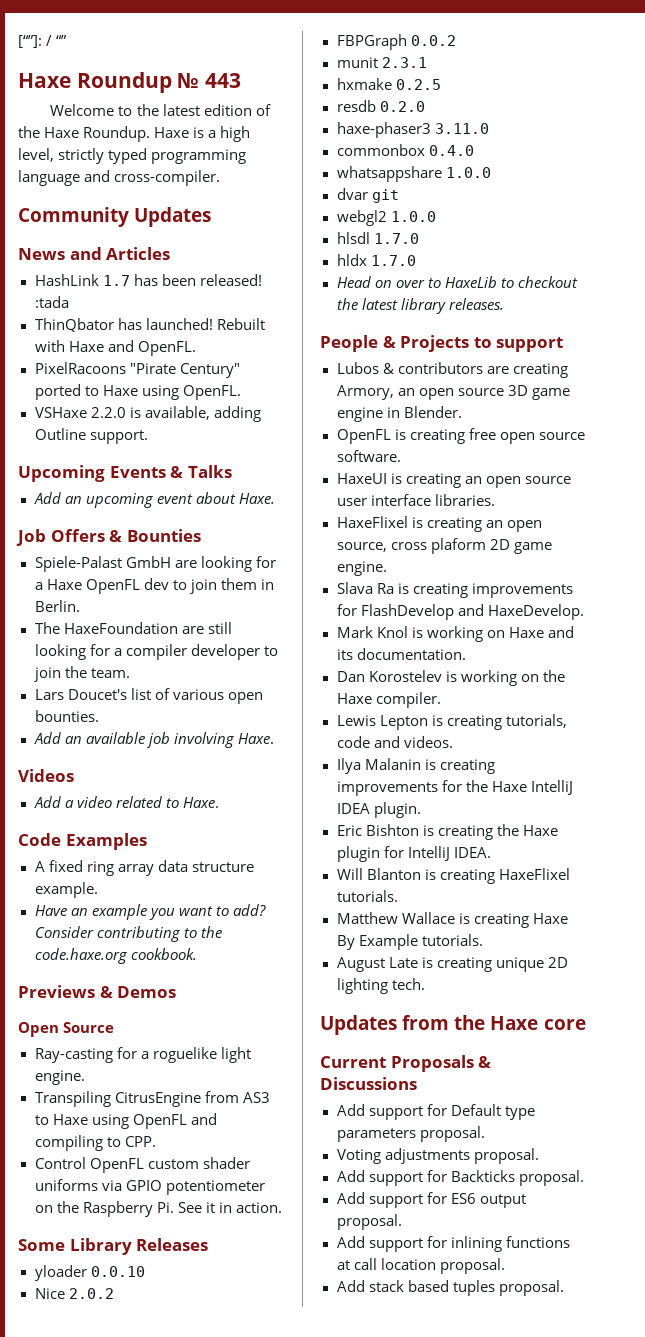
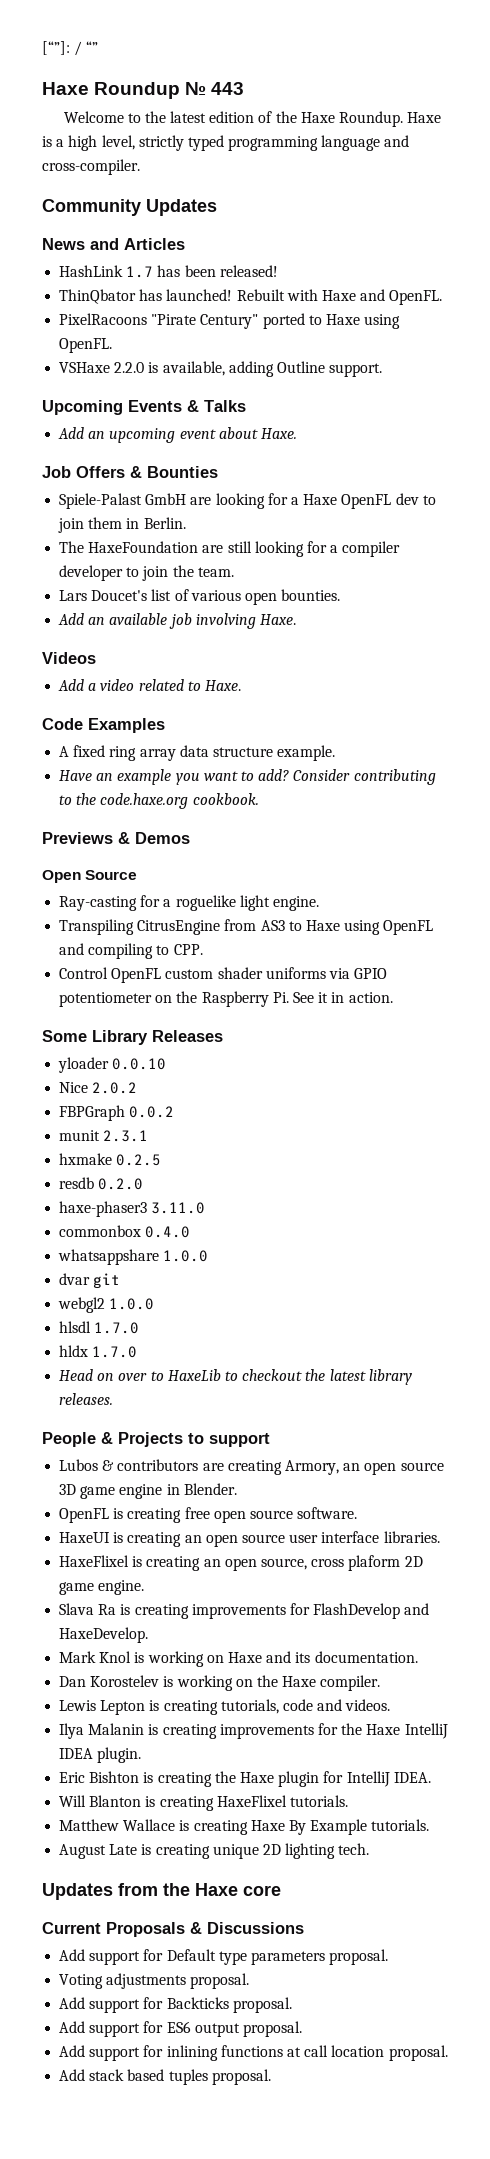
[34,296,69,308] :tada -> (278, 271) none

